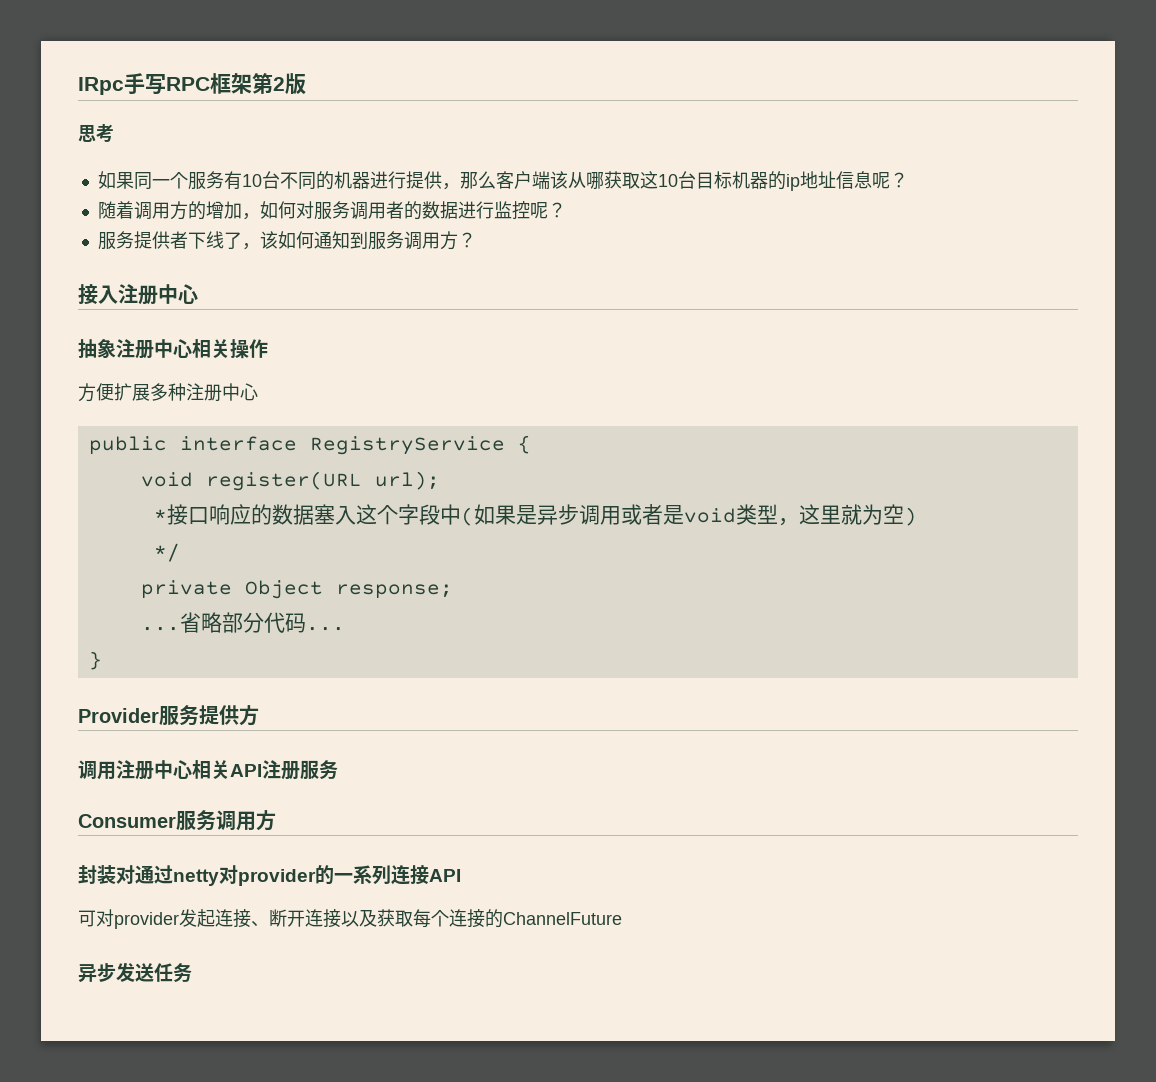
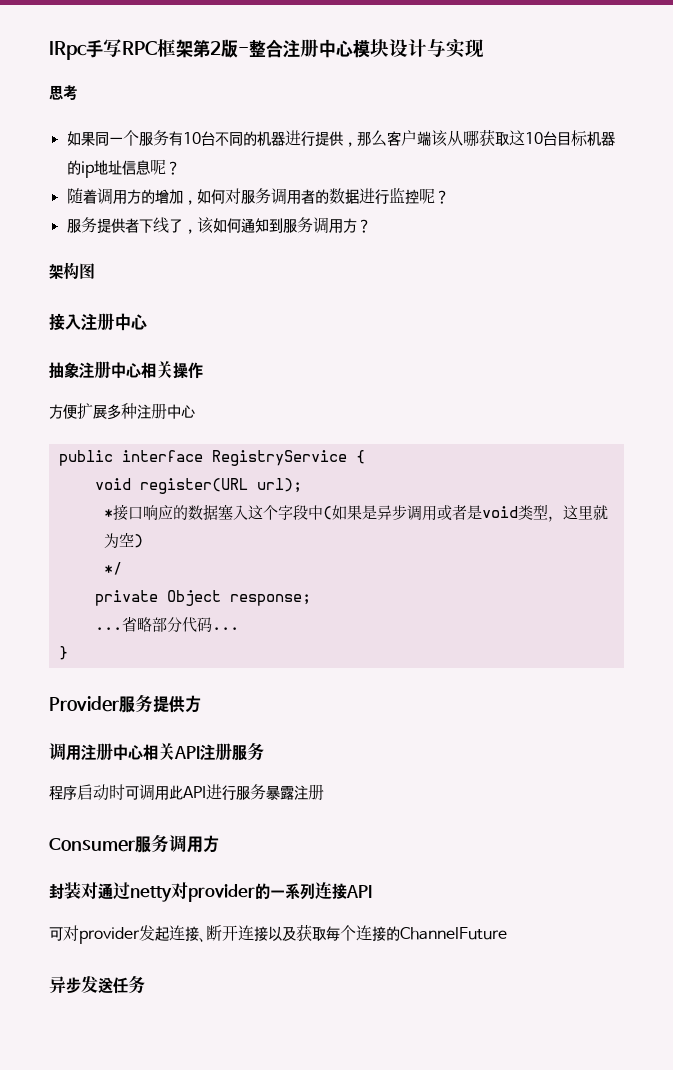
(306, 84) none -> [238,39,484,58] -整合注册中心模块设计与实现
(476, 240) none -> [49,262,95,279] // 架构图
(338, 770) none -> [49,784,324,801] // 程序启动时可调用此API进行服务暴露注册

